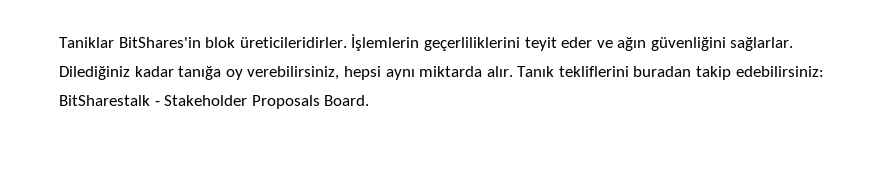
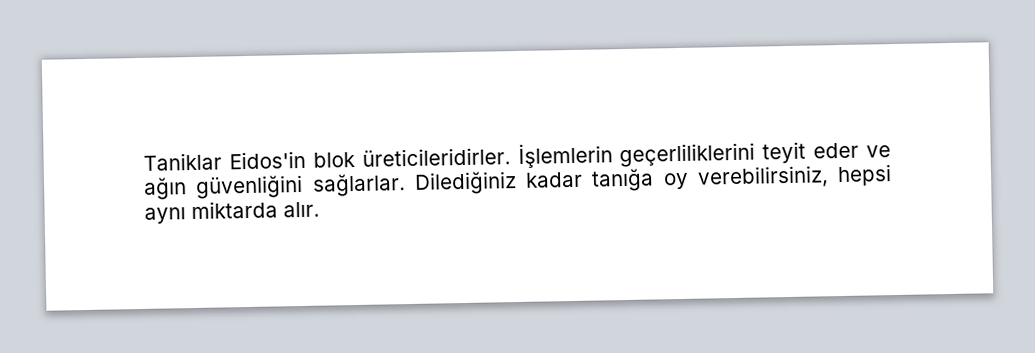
[118,37,201,48] BitShares'in -> [228,150,306,170] Eidos'in
[517,66,824,80] [59,95,370,109] Tanık tekliflerini buradan takip edebilirsiniz: BitSharestalk - Stakeholder Proposals Board. -> (320, 209) none

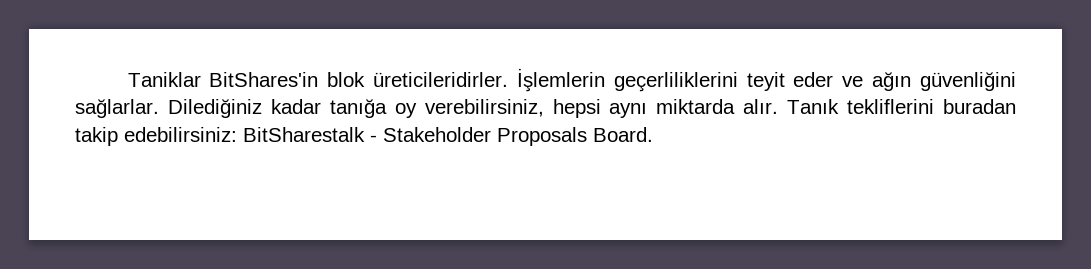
[228,150,306,170] Eidos'in -> [209,72,319,87] BitShares'in
(320, 209) none -> [787,99,1016,114] [75,127,653,146] Tanık tekliflerini buradan takip edebilirsiniz: BitSharestalk - Stakeholder Proposals Board.

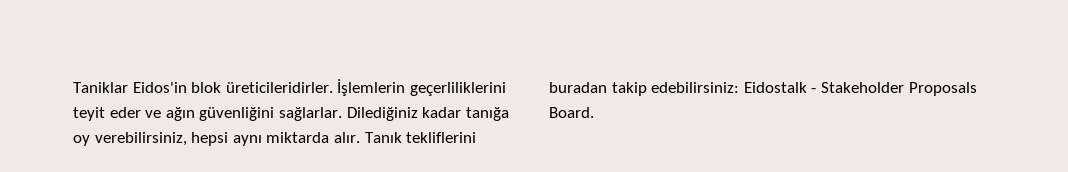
[209,72,319,87] BitShares'in -> [132,82,187,93] Eidos'in
[243,127,365,142] BitSharestalk -> [743,82,807,93] Eidostalk

